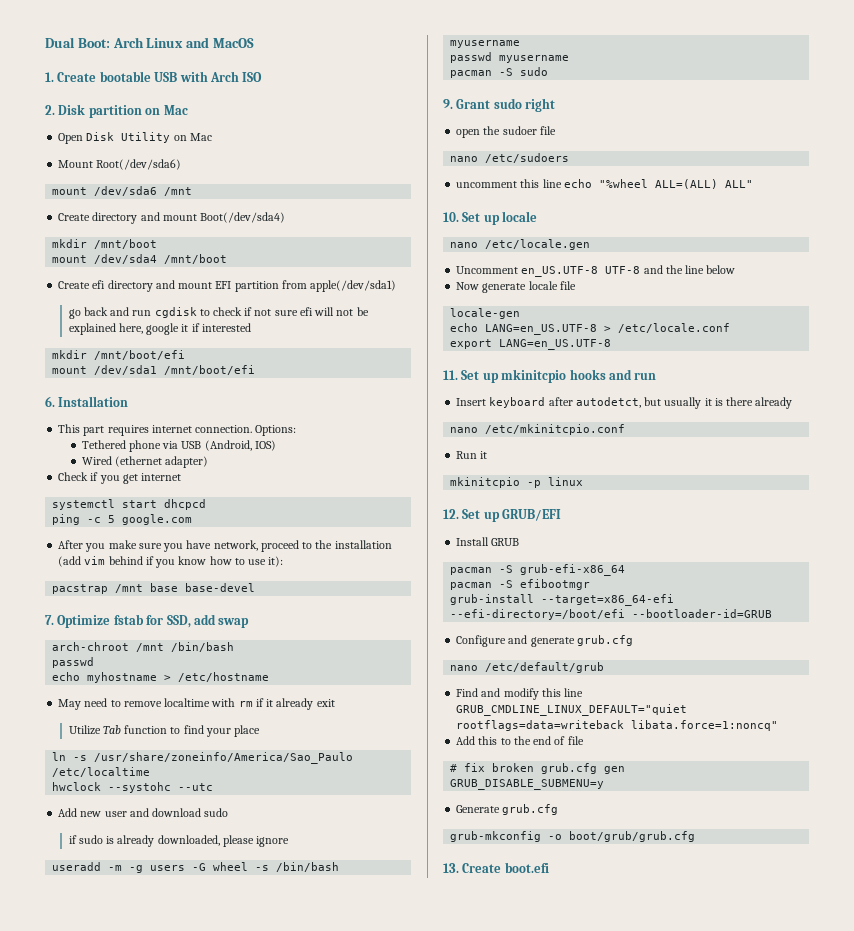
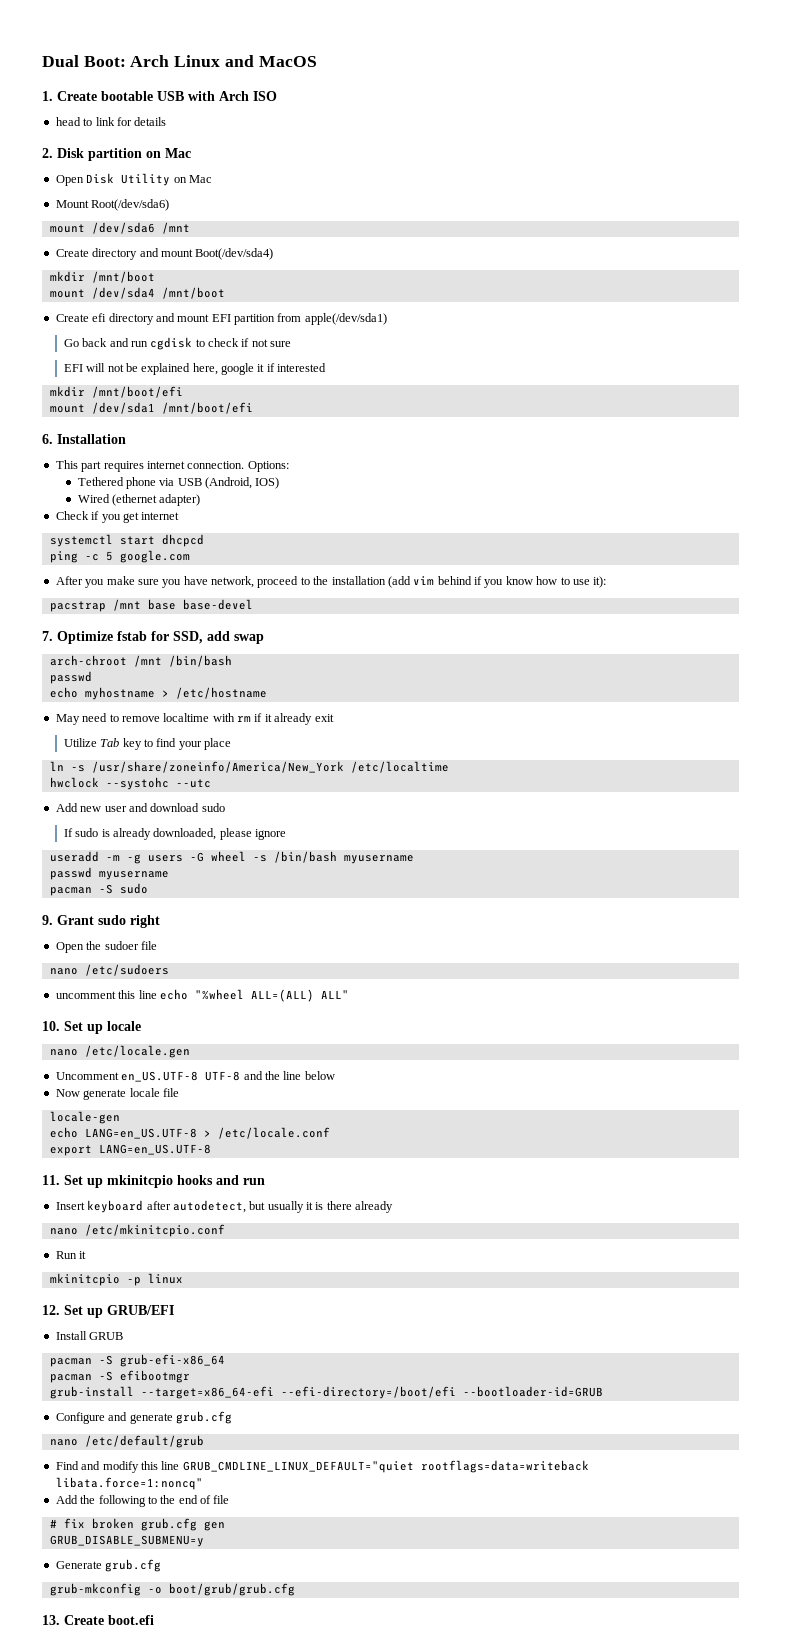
(263, 77) none -> [55,117,167,126] // head to link for details
[68,309,81,319] go -> [63,339,79,347] Go
[299,307,313,316] efi -> [63,364,83,372] // EFI
[124,725,168,734] function -> [122,738,142,750] key
[94,752,354,764] /usr/share/zoneinfo/America/Sao_Paulo -> [91,761,344,773] /usr/share/zoneinfo/America/New_York
[68,835,77,844] if -> [63,828,73,837] If
[456,129,481,138] open -> [55,942,84,953] Open
[575,397,641,408] autodetct, -> [172,1200,246,1213] autodetect,
[478,736,498,745] this -> [80,1495,146,1507] the following

